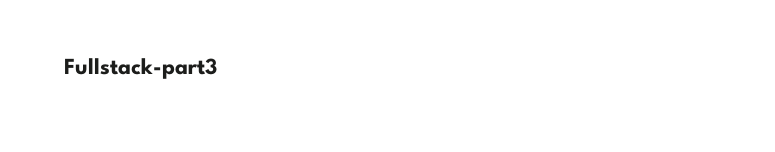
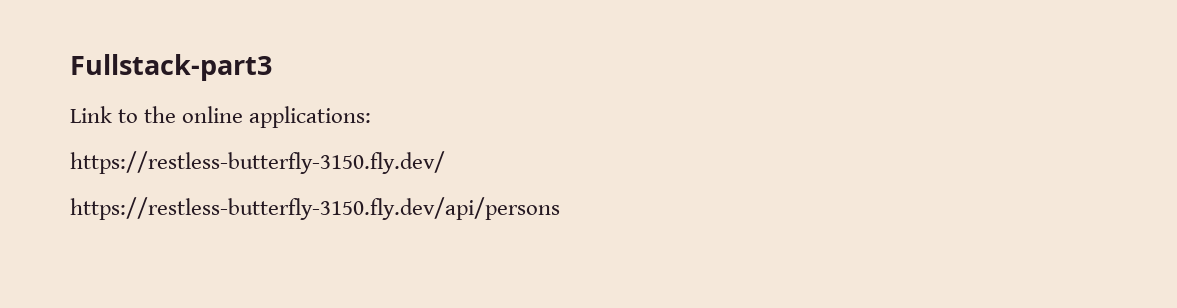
(217, 68) none -> [70,106,372,128] [70,151,445,174] [70,197,560,220] // Link to the online applications: // https://restless-butterfly-3150.fly.dev/ // https://restless-butterfly-3150.fly.dev/api/persons

